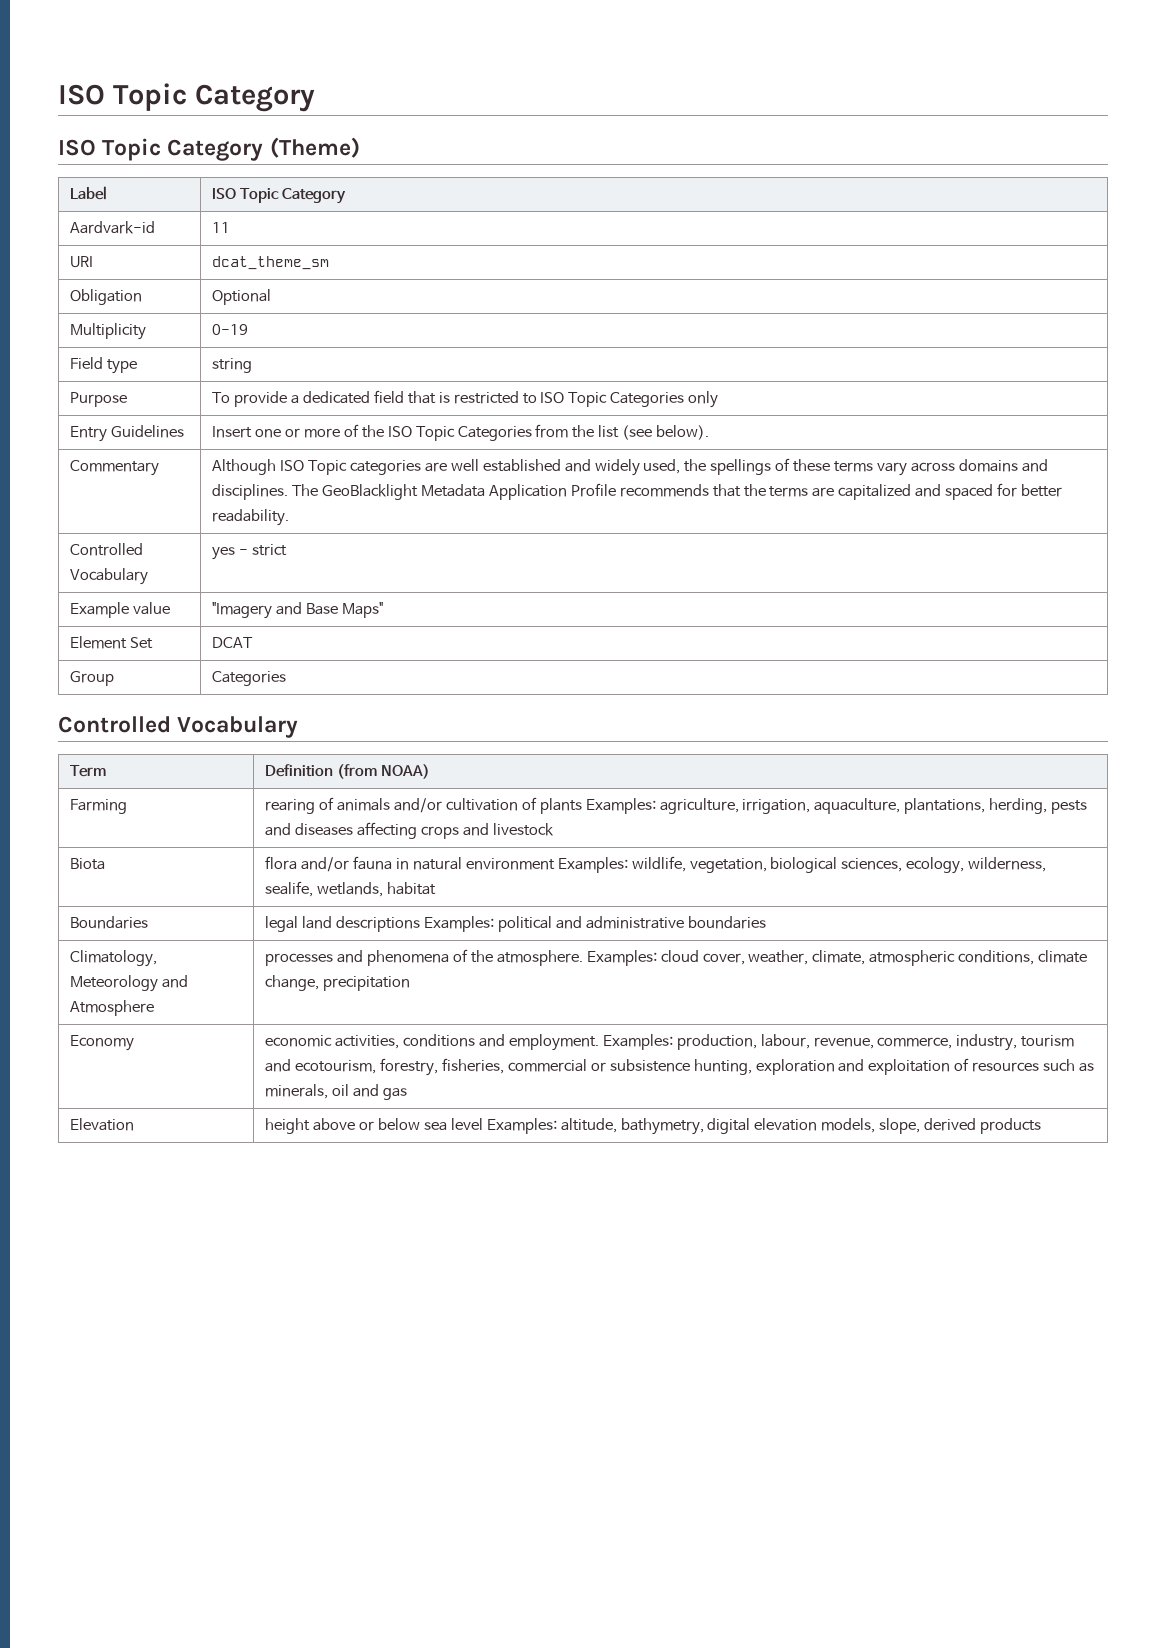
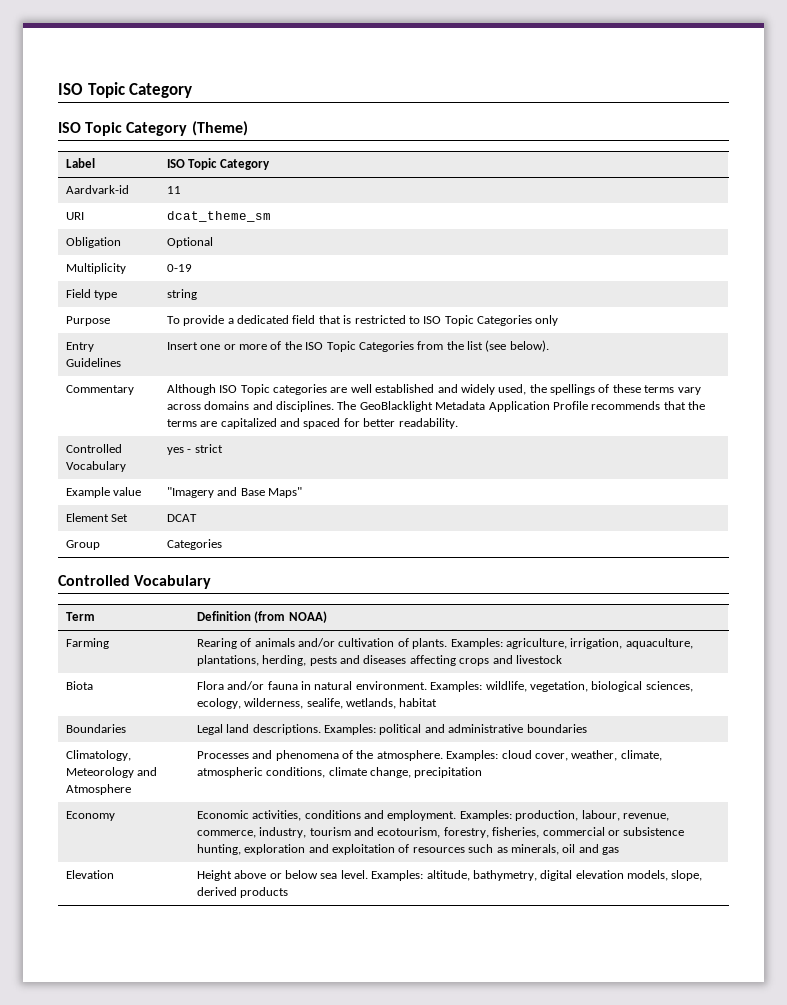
[265,799,316,814] rearing -> [196,638,237,649] Rearing
[539,798,582,814] plants -> [412,638,448,649] plants.
[265,856,298,870] flora -> [196,681,224,690] Flora
[465,858,555,870] environment -> [355,681,427,690] environment.
[265,916,421,932] legal land descriptions -> [196,724,321,735] Legal land descriptions.
[265,953,334,966] processes -> [196,751,249,759] Processes
[265,1035,333,1047] economic -> [196,810,249,819] Economic
[265,1118,311,1134] height -> [196,870,232,881] Height
[450,1118,483,1130] level -> [340,870,368,879] level.

